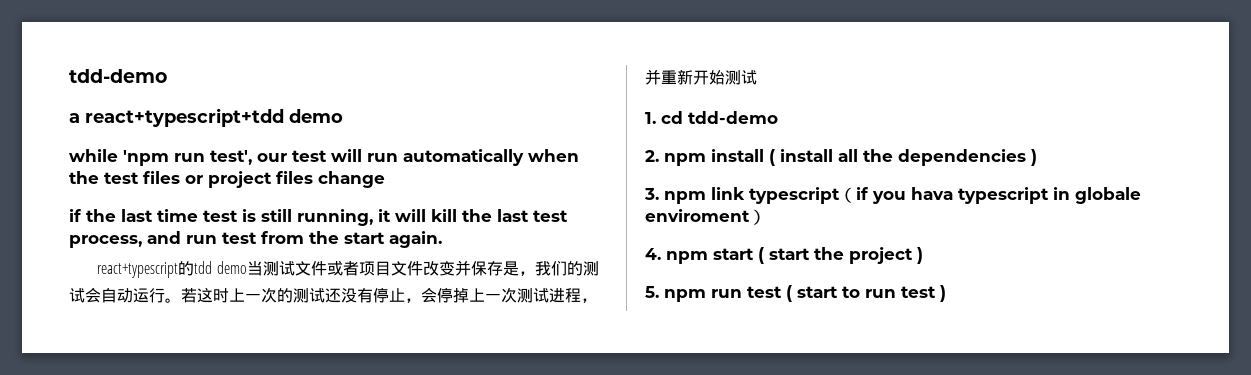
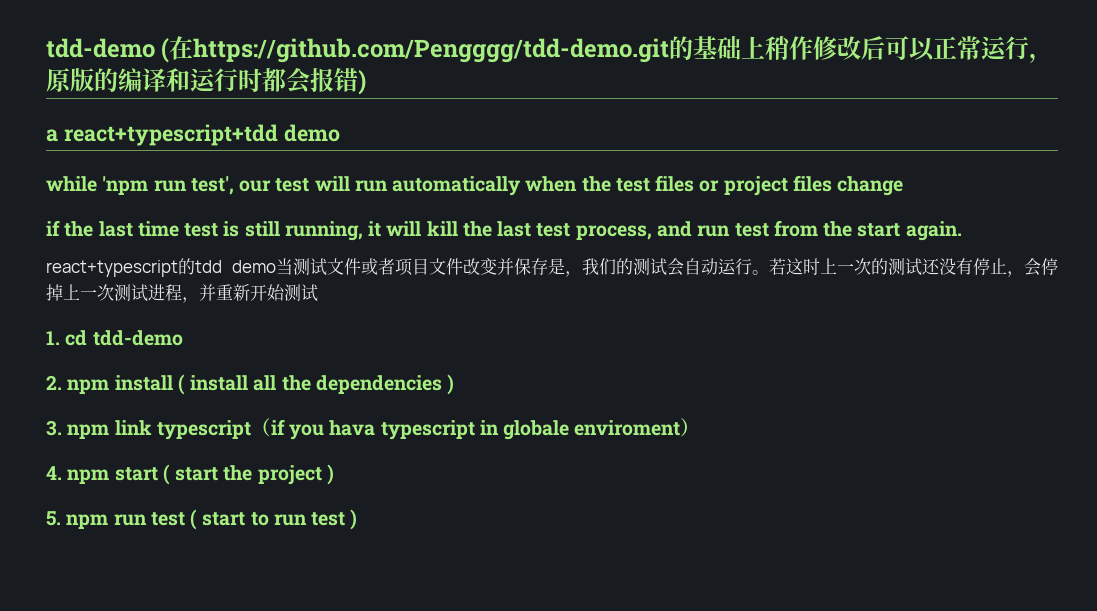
[69,69,167,83] tdd-demo -> [46,36,1054,63] [46,67,366,95] tdd-demo (在https://github.com/Pengggg/tdd-demo.git的基础上稍作修改后可以正常运行，原版的编译和运行时都会报错)

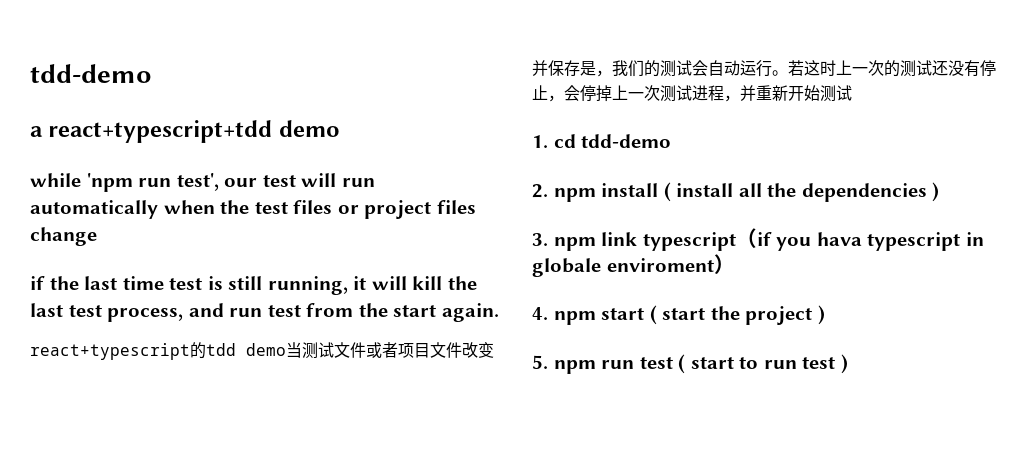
[46,36,1054,63] [46,67,366,95] tdd-demo (在https://github.com/Pengggg/tdd-demo.git的基础上稍作修改后可以正常运行，原版的编译和运行时都会报错) -> [30,64,152,83] tdd-demo

